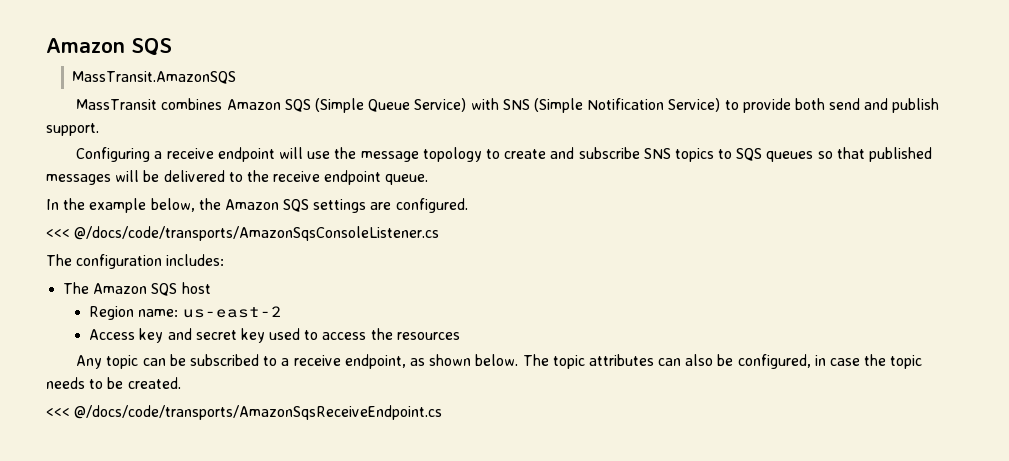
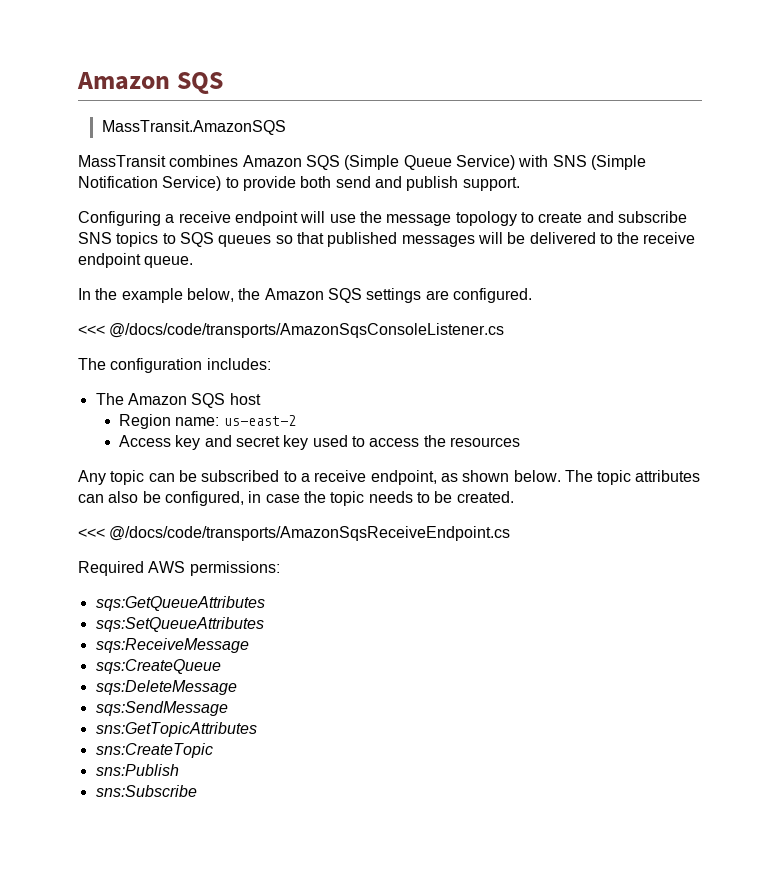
(443, 412) none -> [78,561,280,576] [95,596,265,611] [95,617,264,632] [95,638,249,653] [95,659,221,674] [95,680,237,695] [95,701,228,716] [95,722,257,737] [95,743,213,758] [95,764,179,776] [95,785,197,797] // Required AWS permissions: // sqs:GetQueueAttributes // sqs:SetQueueAttributes // sqs:ReceiveMessage // sqs:CreateQueue // sqs:DeleteMessage // sqs:SendMessage // sns:GetTopicAttributes // sns:CreateTopic // sns:Publish // sns:Subscribe

